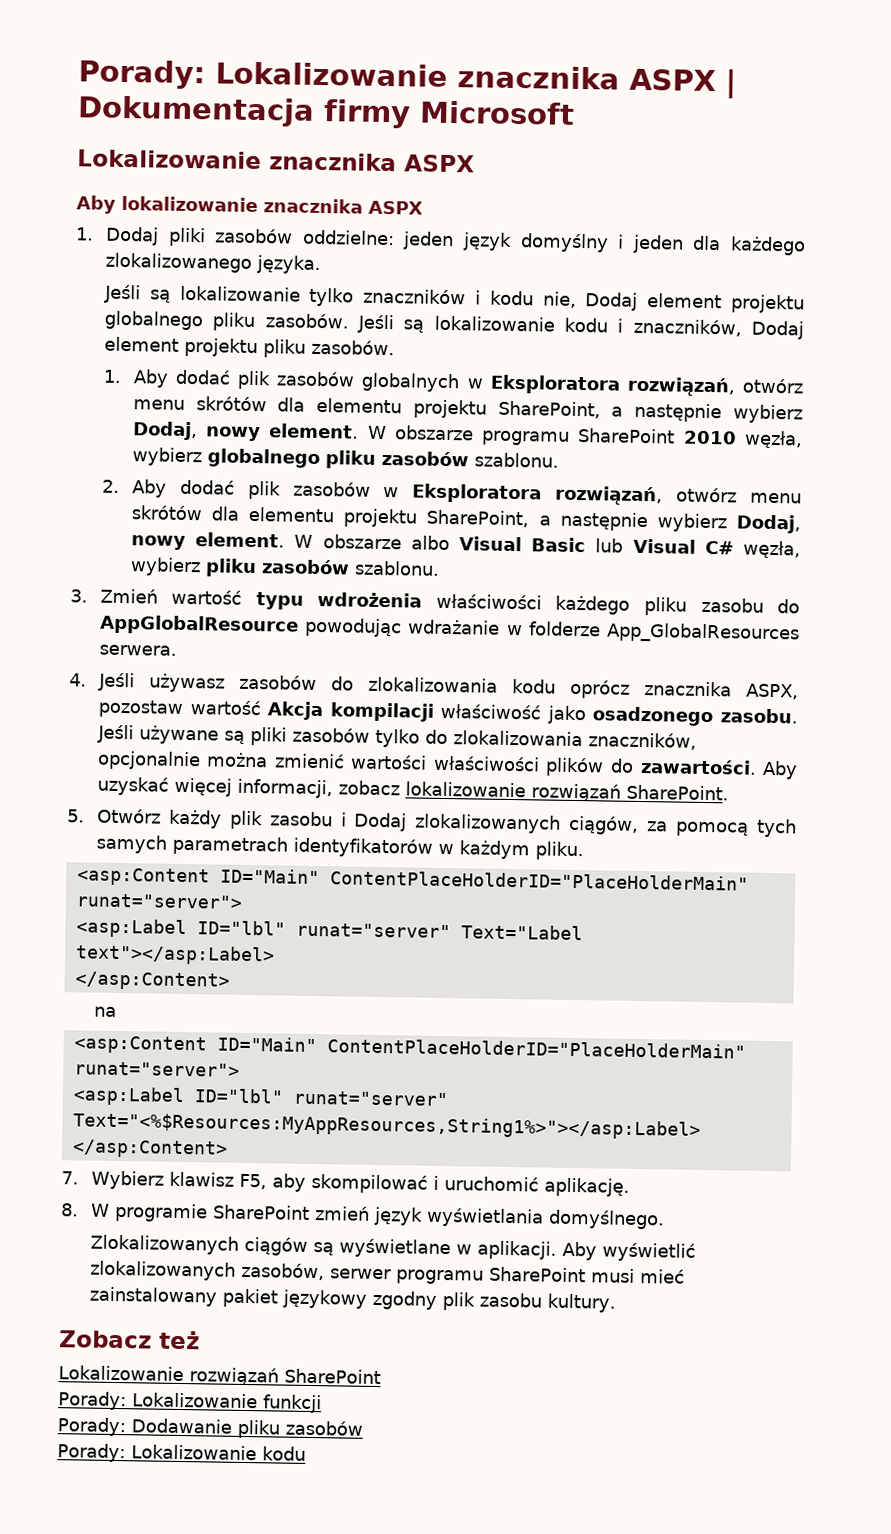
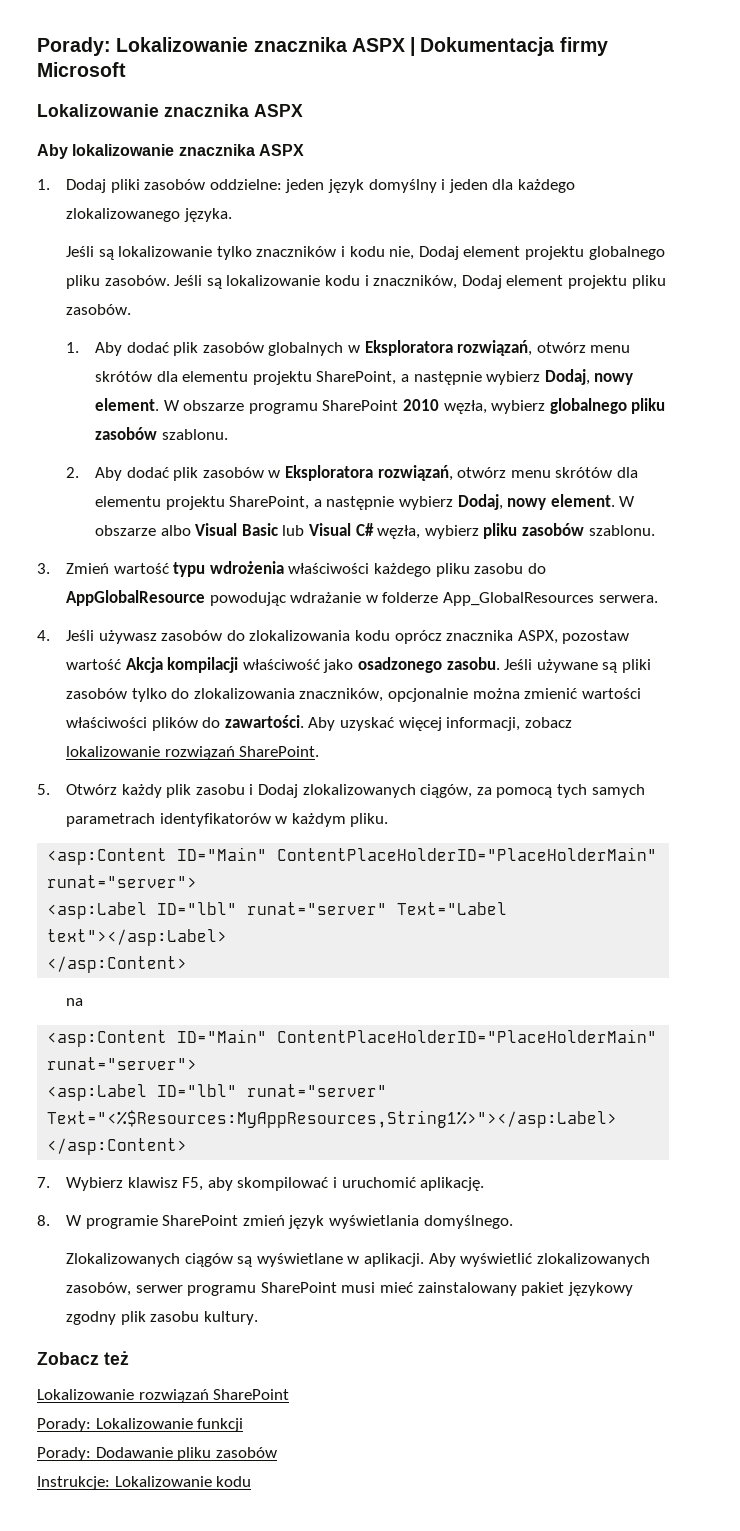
[57,1443,126,1463] Porady: -> [37,1476,110,1490] Instrukcje:

